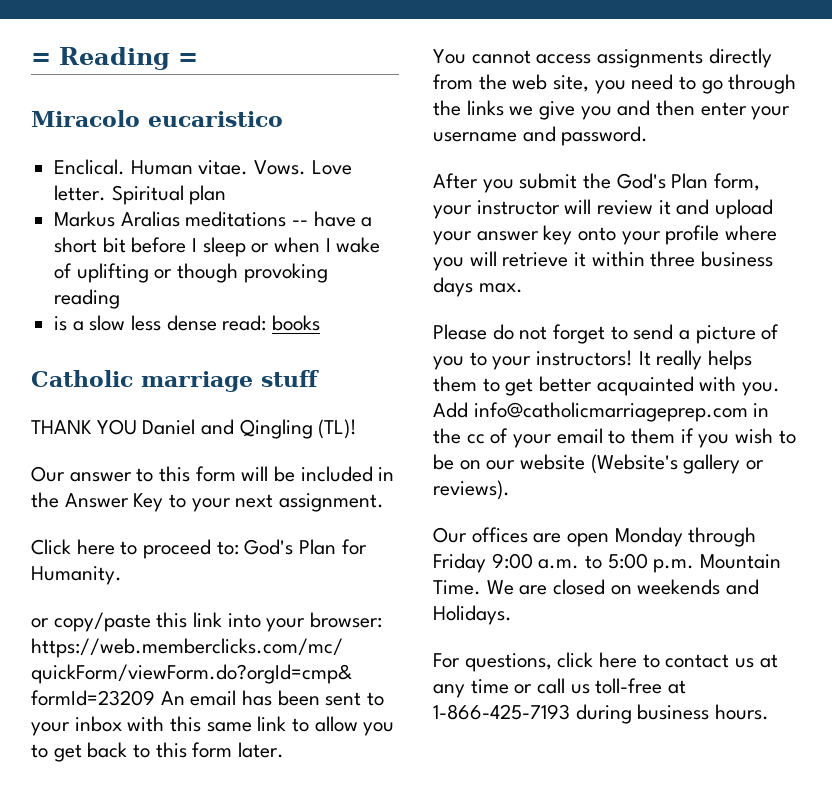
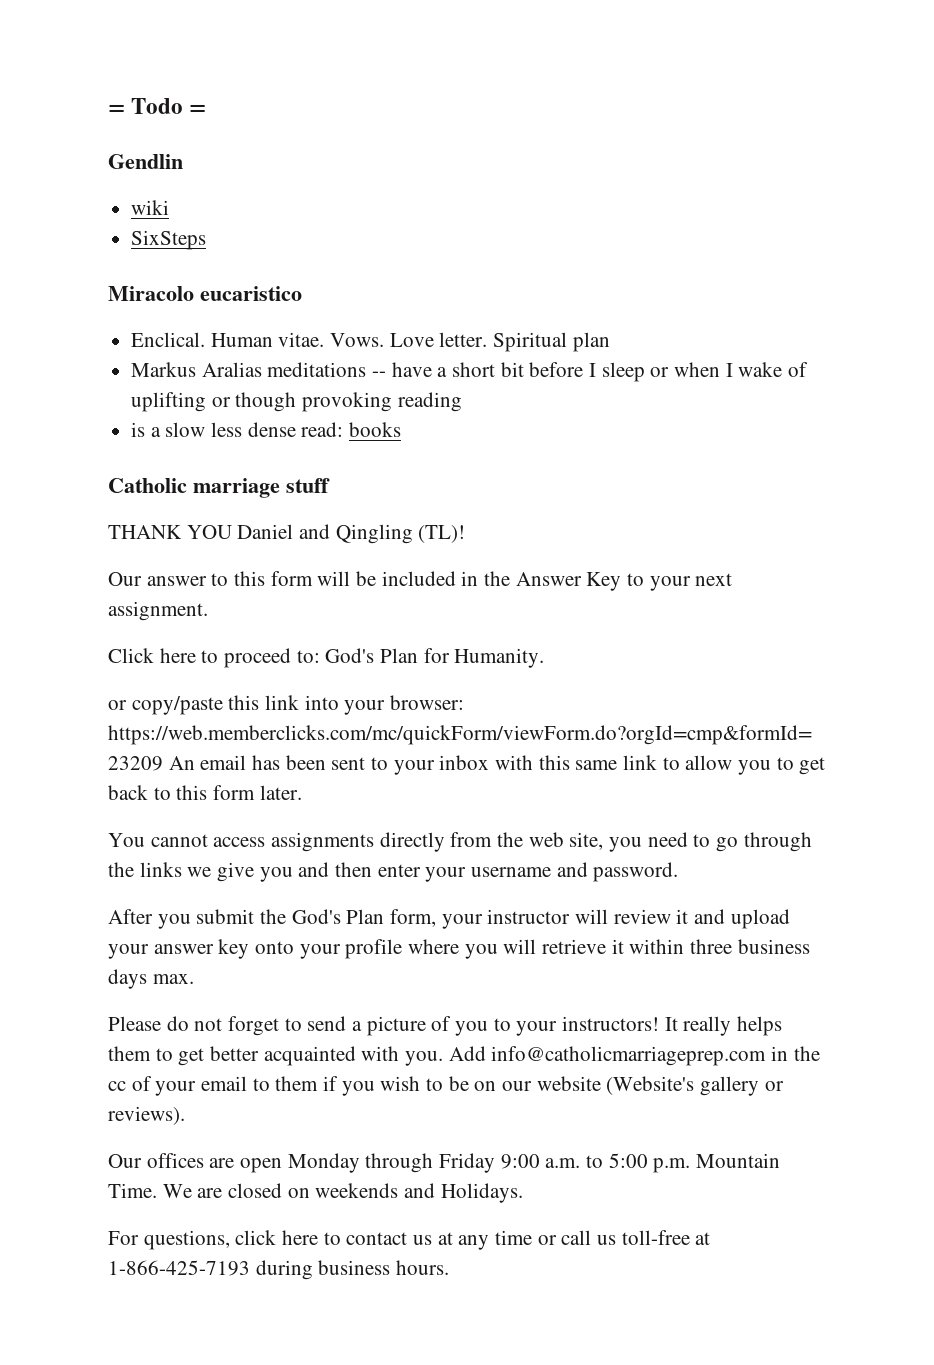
[31,47,198,70] = Reading = -> [108,98,207,114] [108,154,183,169] [131,200,170,215] [131,230,207,250] = Todo = // Gendlin // wiki // SixSteps

